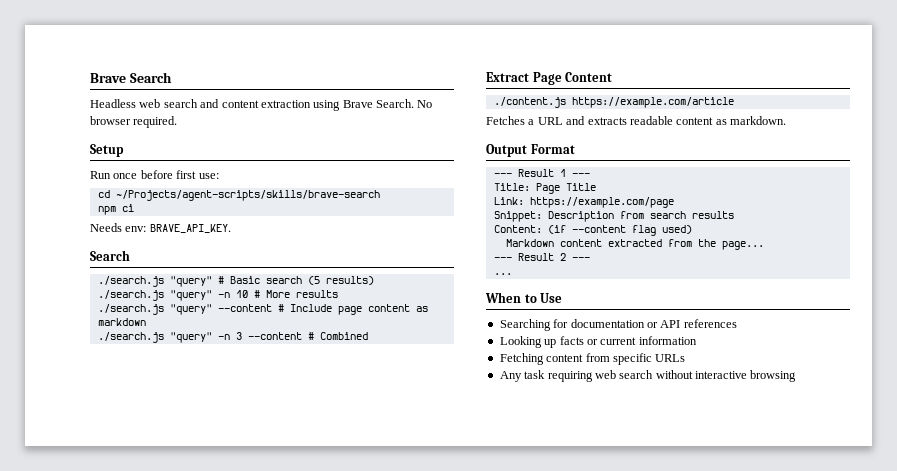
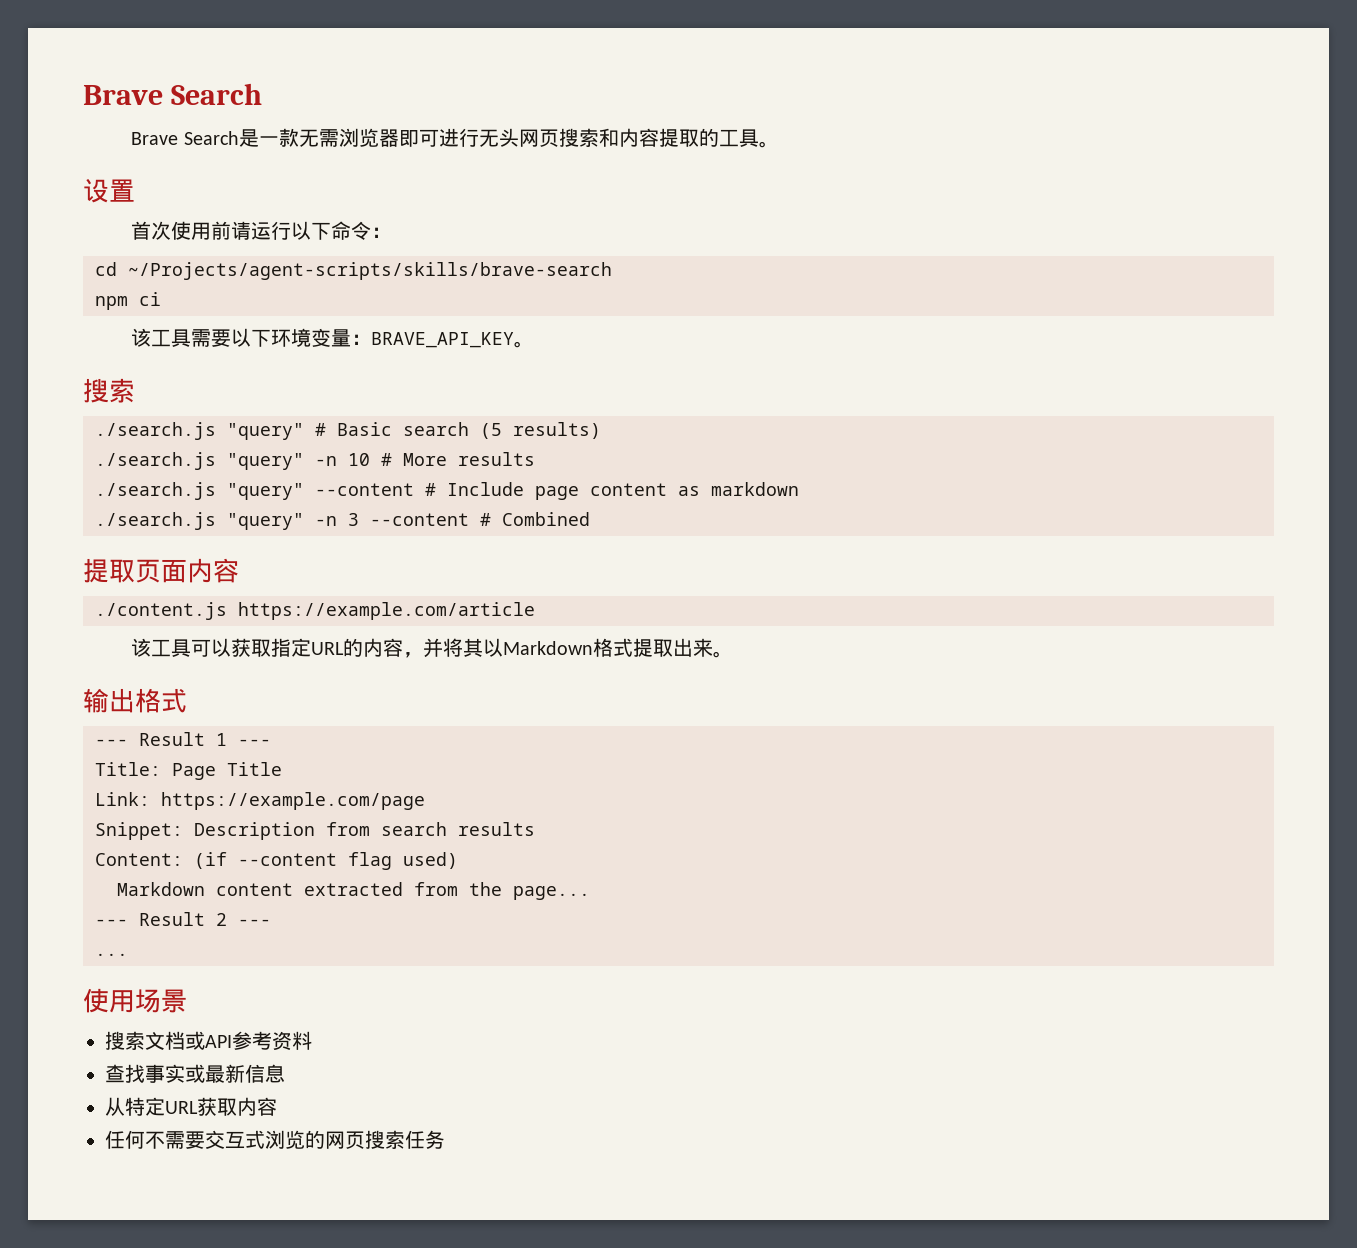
[90,99,433,111] [90,116,178,128] [90,144,124,157] [90,170,219,179] [97,190,380,201] [97,204,134,215] [90,223,231,233] [90,250,130,261] Headless web search and content extraction using Brave Search. No browser required. // Setup // Run once before first use: // cd ~/Projects/agent-scripts/skills/brave-search // npm ci // Needs env: BRAVE_API_KEY. // Search -> [131,128,779,148] [83,178,135,203] [131,221,392,240] [95,262,612,280] [95,292,161,310] [131,328,535,348] [83,378,135,403] Brave Search是一款无需浏览器即可进行无头网页搜索和内容提取的工具。 // 设置 // 首次使用前请运行以下命令： // cd ~/Projects/agent-scripts/skills/brave-search // npm ci // 该工具需要以下环境变量：BRAVE_API_KEY。 // 搜索
[486,72,613,85] Extract Page Content -> [83,558,239,583] 提取页面内容
[486,116,786,125] [486,144,575,157] Fetches a URL and extracts readable content as markdown. // Output Format -> [131,638,734,658] [83,688,187,713] 该工具可以获取指定URL的内容，并将其以Markdown格式提取出来。 // 输出格式
[485,292,563,303] [499,319,737,331] [499,336,697,348] [499,353,686,365] [499,370,797,382] When to Use // Searching for documentation or API references // Looking up facts or current information // Fetching content from specific URLs // Any task requiring web search without interactive browsing -> [83,988,187,1013] [105,1031,312,1051] [105,1064,285,1083] [105,1097,277,1116] [105,1130,445,1149] 使用场景 // 搜索文档或API参考资料 // 查找事实或最新信息 // 从特定URL获取内容 // 任何不需要交互式浏览的网页搜索任务

